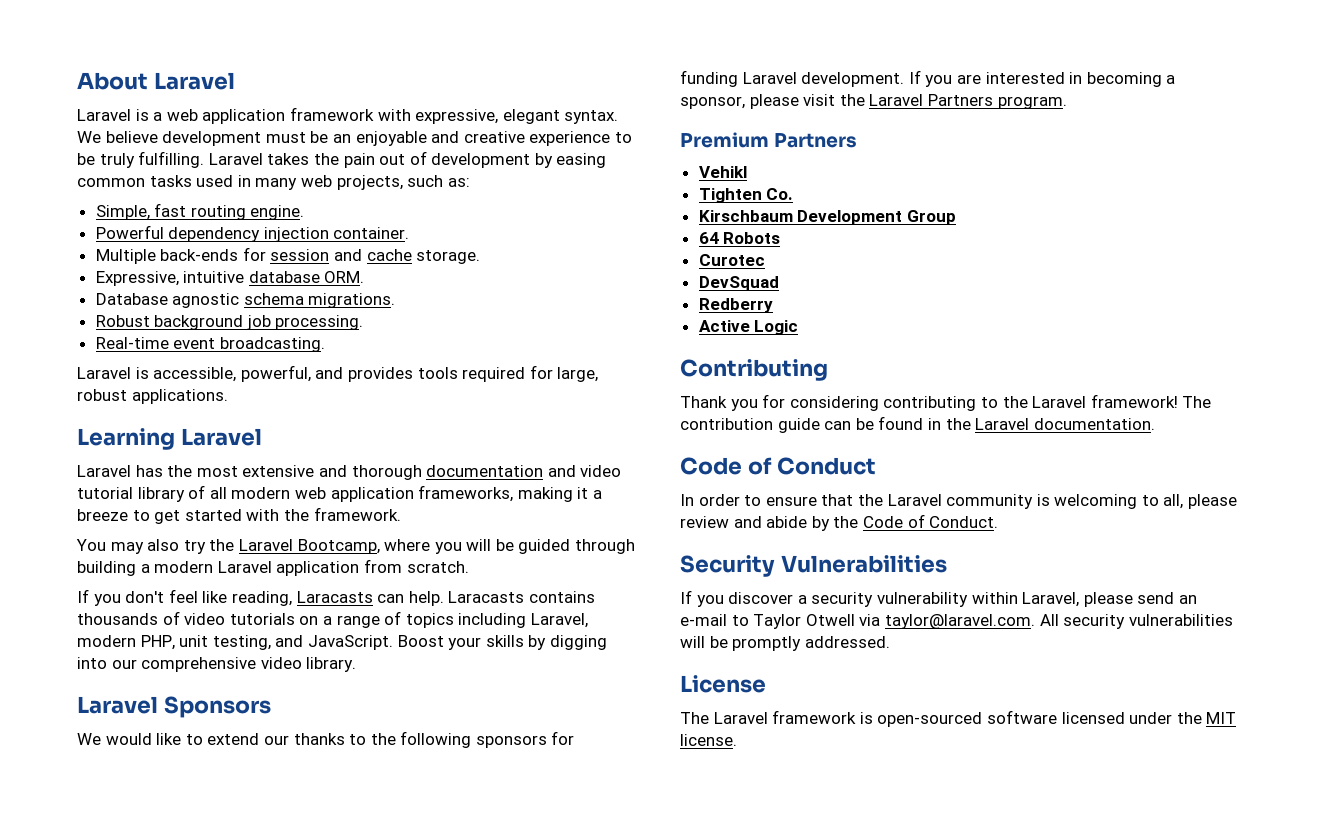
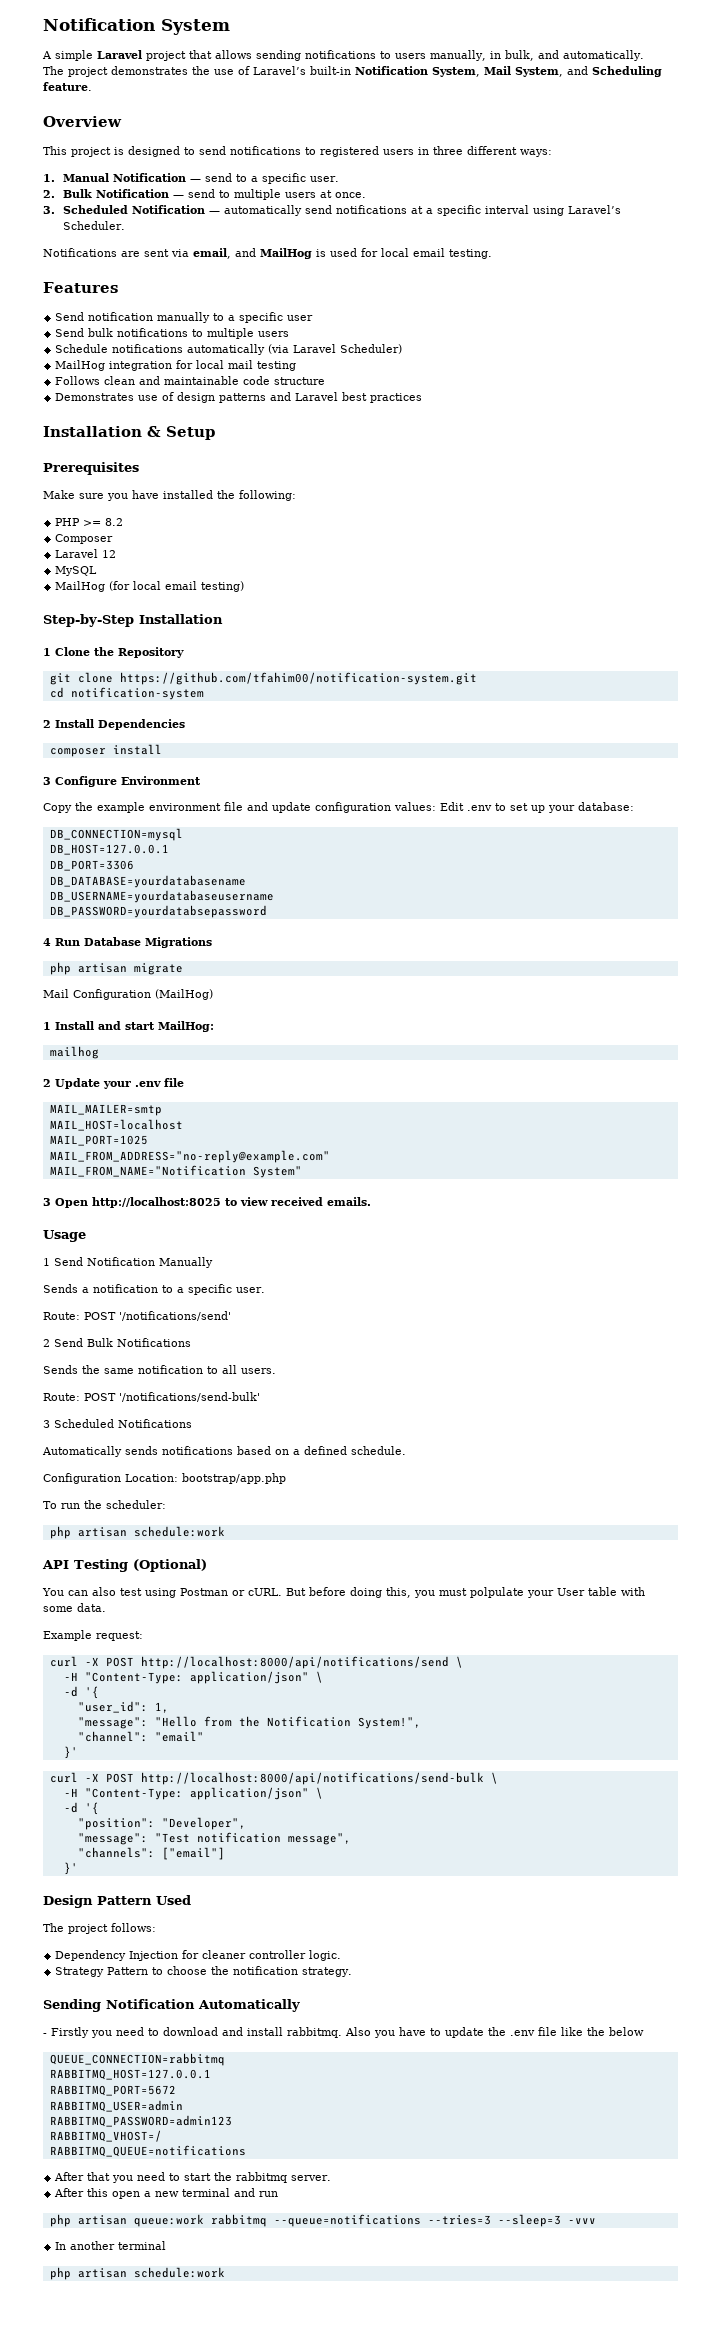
[77,72,235,90] [77,107,619,124] [77,131,632,146] [77,151,607,168] [77,175,470,190] [95,203,305,220] [95,225,410,242] [95,247,481,264] [95,271,365,286] [95,293,396,308] [95,315,364,330] [95,337,325,352] [77,365,599,382] [77,389,228,404] [77,428,262,450] [77,465,622,480] [77,485,602,502] [77,507,401,524] [76,539,636,554] [77,559,469,576] [77,589,595,606] [77,611,588,628] [77,635,607,650] [77,657,357,672] [77,696,271,718] [77,731,575,748] [680,70,1176,87] [680,94,1067,109] [680,132,858,148] [698,166,747,178] [698,188,794,203] [698,210,956,225] [698,232,781,244] [698,254,765,266] [698,276,779,291] [698,298,773,313] [698,320,799,335] [680,359,828,381] [680,394,1212,411] [680,416,1155,433] [680,457,876,475] [680,494,1238,509] [680,514,999,531] [680,555,947,577] [680,590,1197,607] [680,614,1233,629] [680,636,890,651] [680,675,766,693] [680,710,1237,727] [680,734,737,746] About Laravel // Laravel is a web application framework with expressive, elegant syntax. We believe development must be an enjoyable and creative experience to be truly fulfilling. Laravel takes the pain out of development by easing common tasks used in many web projects, such as: // Simple, fast routing engine. // Powerful dependency injection container. // Multiple back-ends for session and cache storage. // Expressive, intuitive database ORM. // Database agnostic schema migrations. // Robust background job processing. // Real-time event broadcasting. // Laravel is accessible, powerful, and provides tools required for large, robust applications. // Learning Laravel // Laravel has the most extensive and thorough documentation and video tutorial library of all modern web application frameworks, making it a breeze to get started with the framework. // You may also try the Laravel Bootcamp, where you will be guided through building a modern Laravel application from scratch. // If you don't feel like reading, Laracasts can help. Laracasts contains thousands of video tutorials on a range of topics including Laravel, modern PHP, unit testing, and JavaScript. Boost your skills by digging into our comprehensive video library. // Laravel Sponsors // We would like to extend our thanks to the following sponsors for funding Laravel development. If you are interested in becoming a sponsor, please visit the Laravel Partners program. // Premium Partners // Vehikl // Tighten Co. // Kirschbaum Development Group // 64 Robots // Curotec // DevSquad // Redberry // Active Logic // Contributing // Thank you for considering contributing to the Laravel framework! The contribution guide can be found in the Laravel documentation. // Code of Conduct // In order to ensure that the Laravel community is welcoming to all, please review and abide by the Code of Conduct. // Security Vulnerabilities // If you discover a security vulnerability within Laravel, please send an e-mail to Taylor Otwell via taylor@laravel.com. All security vulnerabilities will be promptly addressed. // License // The Laravel framework is open-sourced software licensed under the MIT license. -> [43,18,230,35] [42,50,644,61] [43,66,662,77] [43,82,92,91] [43,116,122,127] [43,146,552,157] [43,173,340,184] [43,189,367,200] [43,205,622,216] [63,221,126,230] [43,248,492,259] [43,282,118,293] [55,312,314,323] [55,328,290,339] [55,344,403,355] [55,360,297,371] [55,376,326,385] [55,392,423,403] [43,426,215,440] [43,462,139,475] [43,490,296,501] [55,518,124,526] [55,534,114,544] [55,549,117,558] [55,566,98,576] [55,581,245,592] [43,614,223,627] [43,647,184,658] [49,672,477,685] [49,687,204,700] [43,719,185,730] [49,744,162,757] [43,776,201,787] [43,802,634,813] [49,828,183,841] [49,844,169,855] [49,860,134,871] [49,875,246,888] [49,890,274,903] [49,905,267,918] [43,937,212,948] [49,962,183,975] [43,989,213,1000] [43,1021,214,1032] [49,1046,99,1059] [43,1078,184,1089] [49,1104,162,1116] [49,1119,183,1131] [49,1135,148,1146] [49,1150,330,1163] [49,1165,302,1178] [43,1197,371,1208] [43,1230,86,1242] [43,1257,213,1268] [43,1284,265,1295] [43,1311,231,1321] [43,1338,191,1347] [43,1365,276,1374] [43,1392,260,1402] [43,1419,192,1428] [42,1446,406,1457] [43,1473,286,1484] [43,1500,166,1509] [49,1526,225,1539] [42,1559,207,1572] [42,1587,645,1598] [43,1603,106,1612] [43,1630,143,1641] [49,1656,463,1669] [63,1671,323,1684] [63,1686,99,1699] [77,1701,169,1713] [77,1716,421,1729] [77,1731,204,1742] [63,1746,78,1759] [49,1772,498,1785] [63,1787,323,1800] [63,1802,99,1815] [77,1817,246,1830] [77,1832,351,1845] [77,1847,225,1860] [63,1862,78,1875] [43,1895,191,1908] [43,1923,156,1934] [55,1950,342,1961] [55,1966,353,1977] [43,1999,300,2012] [43,2027,644,2038] [49,2053,225,2066] [49,2069,211,2080] [49,2085,176,2096] [49,2100,183,2112] [49,2115,232,2127] [49,2130,162,2142] [49,2145,246,2157] [54,2172,332,2183] [54,2188,279,2199] [49,2214,596,2227] [55,2241,167,2250] [49,2267,225,2280] Notification System // A simple Laravel project that allows sending notifications to users manually, in bulk, and automatically. // The project demonstrates the use of Laravel’s built-in Notification System, Mail System, and Scheduling feature. // Overview // This project is designed to send notifications to registered users in three different ways: // 1. Manual Notification — send to a specific user. // 2. Bulk Notification — send to multiple users at once. // 3. Scheduled Notification — automatically send notifications at a specific interval using Laravel’s Scheduler. // Notifications are sent via email, and MailHog is used for local email testing. // Features // Send notification manually to a specific user // Send bulk notifications to multiple users // Schedule notifications automatically (via Laravel Scheduler) // MailHog integration for local mail testing // Follows clean and maintainable code structure // Demonstrates use of design patterns and Laravel best practices // Installation & Setup // Prerequisites // Make sure you have installed the following: // PHP >= 8.2 // Composer // Laravel 12 // MySQL // MailHog (for local email testing) // Step-by-Step Installation // 1 Clone the Repository // git clone https://github.com/tfahim00/notification-system.git // cd notification-system // 2 Install Dependencies // composer install // 3 Configure Environment // Copy the example environment file and update configuration values: Edit .env to set up your database: // DB_CONNECTION=mysql // DB_HOST=127.0.0.1 // DB_PORT=3306 // DB_DATABASE=yourdatabasename // DB_USERNAME=yourdatabaseusername // DB_PASSWORD=yourdatabsepassword // 4 Run Database Migrations // php artisan migrate // Mail Configuration (MailHog) // 1 Install and start MailHog: // mailhog // 2 Update your .env file // MAIL_MAILER=smtp // MAIL_HOST=localhost // MAIL_PORT=1025 // MAIL_FROM_ADDRESS="no-reply@example.com" // MAIL_FROM_NAME="Notification System" // 3 Open http://localhost:8025 to view received emails. // Usage // 1 Send Notification Manually // Sends a notification to a specific user. // Route: POST '/notifications/send' // 2 Send Bulk Notifications // Sends the same notification to all users. // Route: POST '/notifications/send-bulk' // 3 Scheduled Notifications // Automatically sends notifications based on a defined schedule. // Configuration Location: bootstrap/app.php // To run the scheduler: // php artisan schedule:work // API Testing (Optional) // You can also test using Postman or cURL. But before doing this, you must polpulate your User table with some data. // Example request: // curl -X POST http://localhost:8000/api/notifications/send \ // -H "Content-Type: application/json" \ // -d '{ // "user_id": 1, // "message": "Hello from the Notification System!", // "channel": "email" // }' // curl -X POST http://localhost:8000/api/notifications/send-bulk \ // -H "Content-Type: application/json" \ // -d '{ // "position": "Developer", // "message": "Test notification message", // "channels": ["email"] // }' // Design Pattern Used // The project follows: // Dependency Injection for cleaner controller logic. // Strategy Pattern to choose the notification strategy. // Sending Notification Automatically // - Firstly you need to download and install rabbitmq. Also you have to update the .env file like the below // QUEUE_CONNECTION=rabbitmq // RABBITMQ_HOST=127.0.0.1 // RABBITMQ_PORT=5672 // RABBITMQ_USER=admin // RABBITMQ_PASSWORD=admin123 // RABBITMQ_VHOST=/ // RABBITMQ_QUEUE=notifications // After that you need to start the rabbitmq server. // After this open a new terminal and run // php artisan queue:work rabbitmq --queue=notifications --tries=3 --sleep=3 -vvv // In another terminal // php artisan schedule:work

